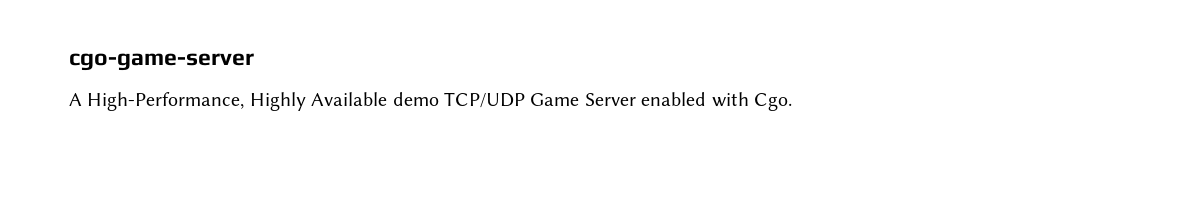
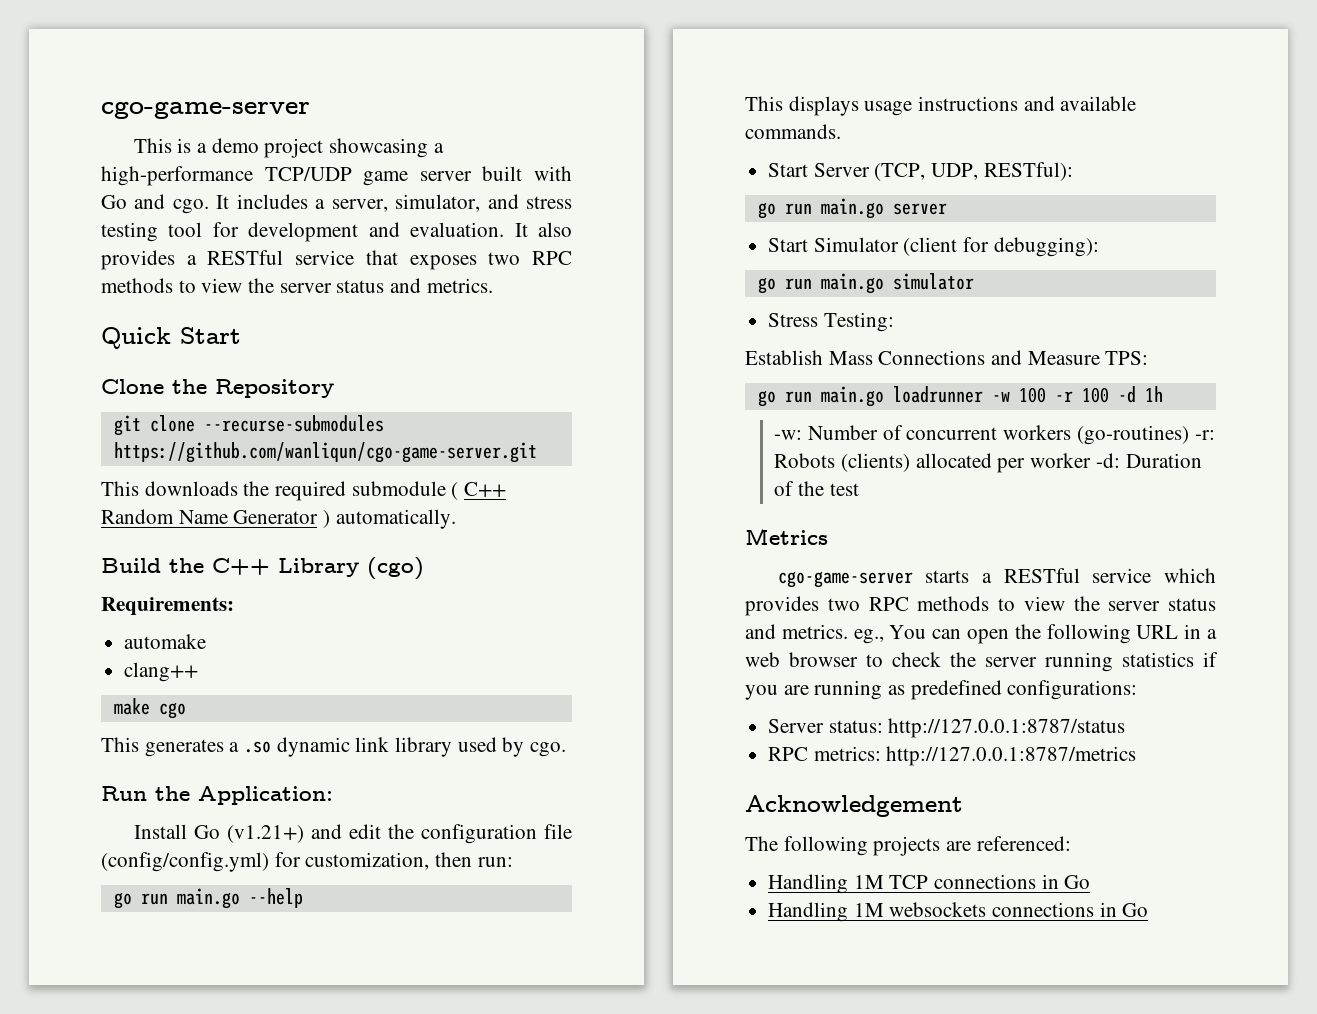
[69,92,792,111] A High-Performance, Highly Available demo TCP/UDP Game Server enabled with Cgo. -> [133,138,444,158] [101,166,572,186] [101,194,572,214] [101,222,572,242] [101,250,572,270] [101,278,493,293] [101,327,241,349] [101,379,334,398] [113,415,384,436] [113,442,537,463] [101,481,507,501] [101,509,456,529] [101,557,424,580] [101,597,234,616] [124,634,207,649] [124,662,199,682] [113,698,186,719] [101,737,567,757] [101,786,333,805] [133,824,572,844] [101,852,513,872] [113,888,303,909] [745,96,1137,116] [745,124,841,139] [768,162,1073,181] [757,198,947,219] [768,237,1099,257] [757,273,974,294] [768,312,894,332] [745,350,1149,365] [757,386,1163,407] [774,425,1215,445] [774,453,1202,473] [774,481,859,496] [745,528,828,545] [777,568,1216,588] [745,596,1216,616] [745,624,1217,644] [745,652,1218,672] [745,680,1138,700] [768,718,1126,738] [768,746,1137,766] [745,795,963,817] [745,836,1071,856] [768,874,1091,894] [768,902,1149,922] This is a demo project showcasing a high-performance TCP/UDP game server built with Go and cgo. It includes a server, simulator, and stress testing tool for development and evaluation. It also provides a RESTful service that exposes two RPC methods to view the server status and metrics. // Quick Start // Clone the Repository // git clone --recurse-submodules https://github.com/wanliqun/cgo-game-server.git // This downloads the required submodule ( C++ Random Name Generator ) automatically. // Build the C++ Library (cgo) // Requirements: // automake // clang++ // make cgo // This generates a .so dynamic link library used by cgo. // Run the Application: // Install Go (v1.21+) and edit the configuration file (config/config.yml) for customization, then run: // go run main.go --help // This displays usage instructions and available commands. // Start Server (TCP, UDP, RESTful): // go run main.go server // Start Simulator (client for debugging): // go run main.go simulator // Stress Testing: // Establish Mass Connections and Measure TPS: // go run main.go loadrunner -w 100 -r 100 -d 1h // -w: Number of concurrent workers (go-routines) -r: Robots (clients) allocated per worker -d: Duration of the test // Metrics // cgo-game-server starts a RESTful service which provides two RPC methods to view the server status and metrics. eg., You can open the following URL in a web browser to check the server running statistics if you are running as predefined configurations: // Server status: http://127.0.0.1:8787/status // RPC metrics: http://127.0.0.1:8787/metrics // Acknowledgement // The following projects are referenced: // Handling 1M TCP connections in Go // Handling 1M websockets connections in Go

